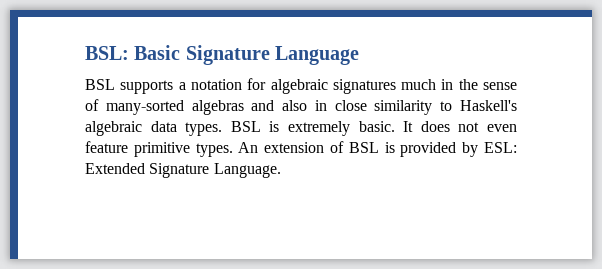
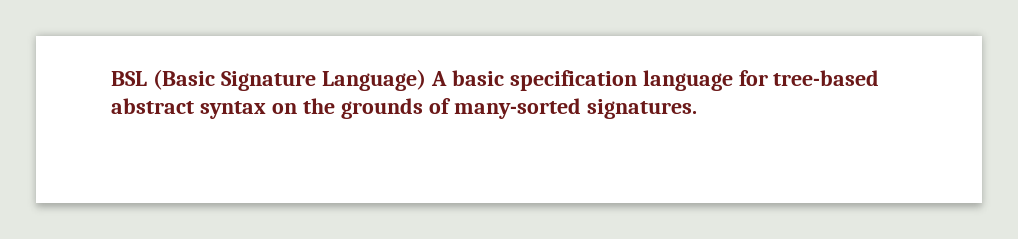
[85,45,360,65] [85,78,518,94] [85,99,517,115] [85,121,518,136] [85,141,518,157] [85,163,281,178] BSL: Basic Signature Language // BSL supports a notation for algebraic signatures much in the sense of many-sorted algebras and also in close similarity to Haskell's algebraic data types. BSL is extremely basic. It does not even feature primitive types. An extension of BSL is provided by ESL: Extended Signature Language. -> [111,69,880,91] [111,98,697,119] BSL (Basic Signature Language) A basic specification language for tree-based abstract syntax on the grounds of many-sorted signatures.

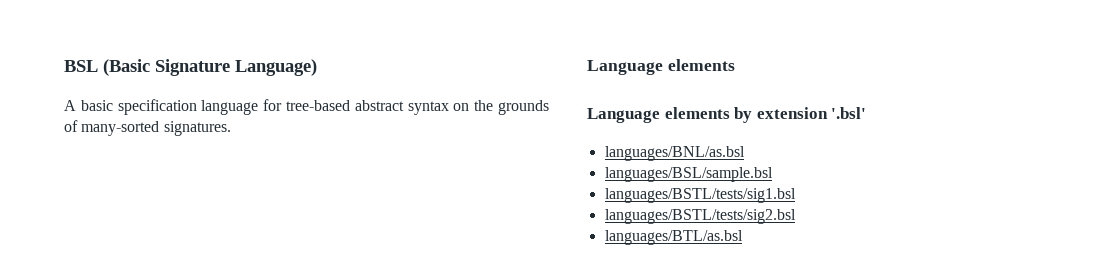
(426, 80) none -> (317, 67) //
(697, 109) none -> [587,59,735,75] [587,107,867,123] [604,146,745,161] [604,167,773,182] [604,188,796,203] [604,209,796,224] [604,230,743,245] // Language elements // Language elements by extension '.bsl' // languages/BNL/as.bsl // languages/BSL/sample.bsl // languages/BSTL/tests/sig1.bsl // languages/BSTL/tests/sig2.bsl // languages/BTL/as.bsl

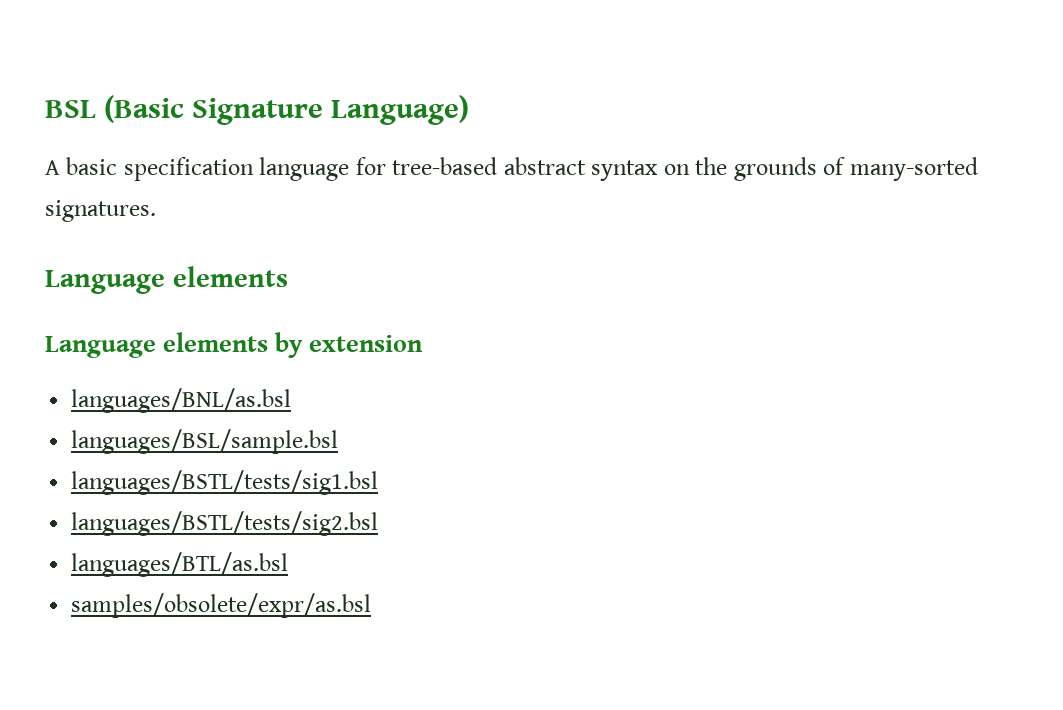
[831,107,867,119] '.bsl' -> (424, 343) none
(743, 237) none -> [71,593,372,618] // samples/obsolete/expr/as.bsl

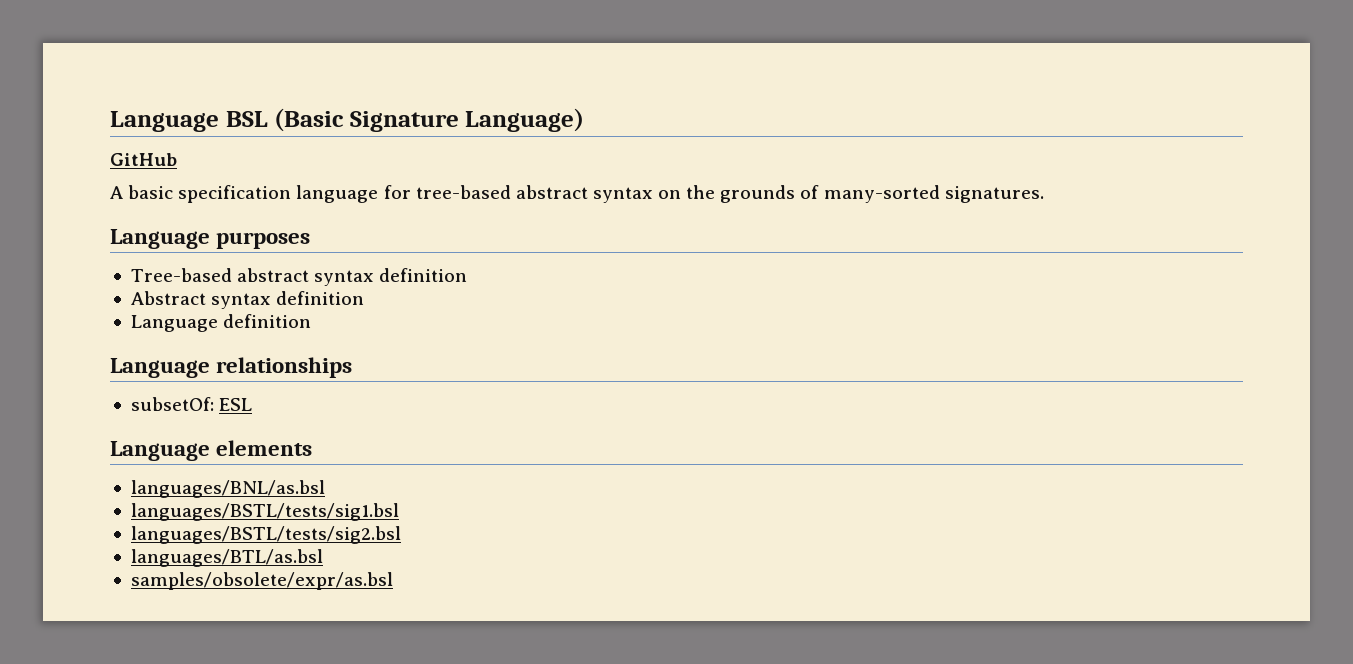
(45, 109) none -> [110,111,219,132] Language
(470, 110) none -> [110,153,177,166] // GitHub
[172,266,288,287] [45,332,424,358] elements // Language elements by extension -> [216,232,311,249] [130,268,468,286] [130,291,365,309] [130,314,312,332] [110,357,353,378] [130,397,253,411] [110,440,313,461] purposes // Tree-based abstract syntax definition // Abstract syntax definition // Language definition // Language relationships // subsetOf: ESL // Language elements
[71,429,339,454] // languages/BSL/sample.bsl -> (325, 489) none

